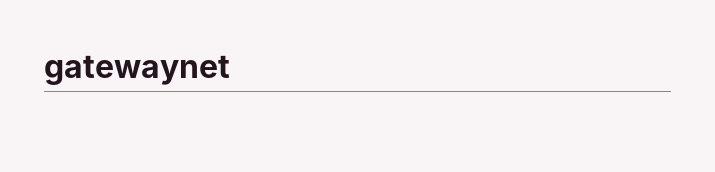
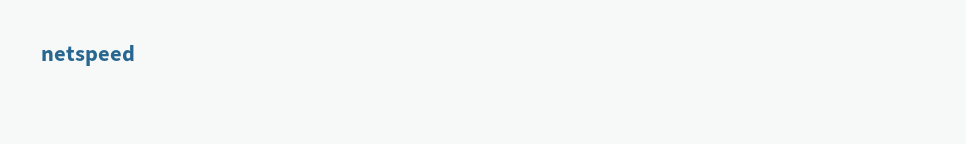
[44,55,230,85] gatewaynet -> [41,45,135,66] netspeed

